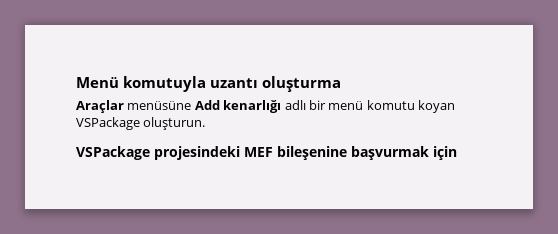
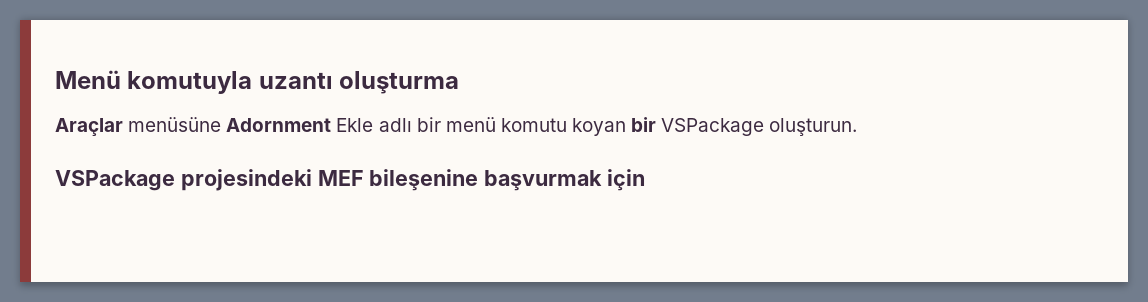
[194,100,282,113] Add kenarlığı -> [226,118,374,132] Adornment Ekle
(455, 106) none -> [631,117,657,132] bir

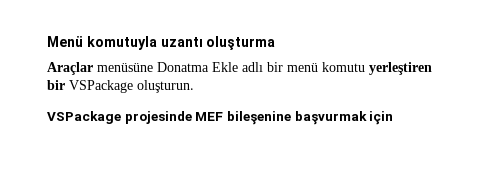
[226,118,332,132] Adornment -> [157,62,209,72] Donatma
[572,118,627,136] koyan -> [369,62,432,75] yerleştiren
[180,169,312,191] projesindeki -> [124,111,192,124] projesinde

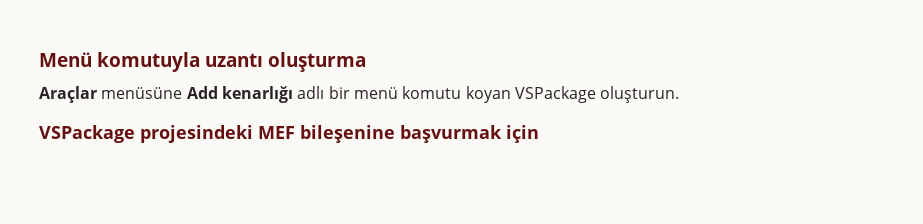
[157,62,238,72] Donatma Ekle -> [186,86,293,103] Add kenarlığı
[369,62,432,75] [47,80,65,90] yerleştiren bir -> [465,86,511,103] koyan
[124,111,192,124] projesinde -> [140,125,253,143] projesindeki

